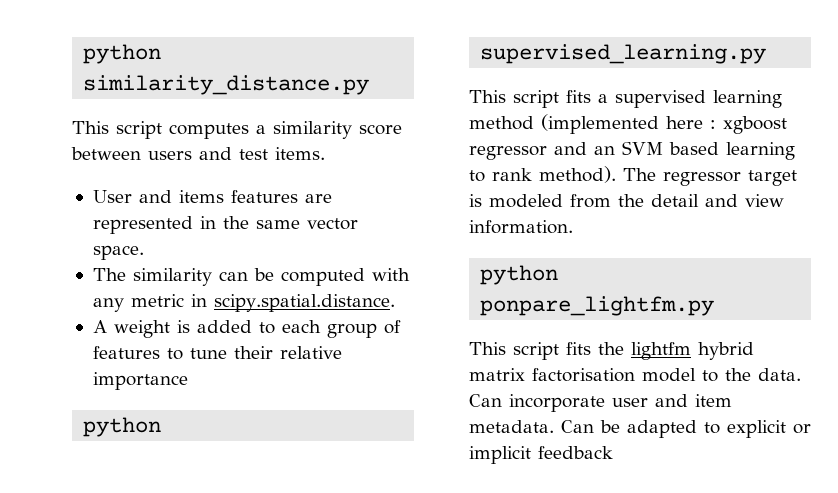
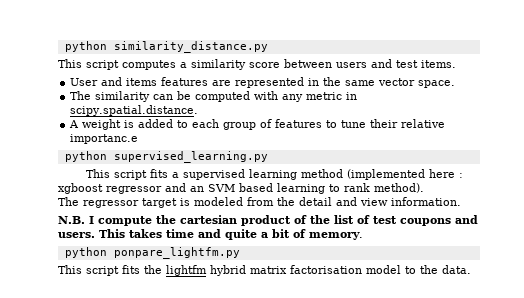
[92,372,188,390] importance -> [70,134,139,144] importanc.e
(616, 174) none -> (424, 188) //
(573, 227) none -> [58,215,478,226] [58,229,363,240] // N.B. I compute the cartesian product of the list of test coupons and users. This takes time and quite a bit of memory.
[469,394,732,412] [469,420,811,438] [469,446,613,464] Can incorporate user and item metadata. Can be adapted to explicit or implicit feedback -> (471, 269) none

